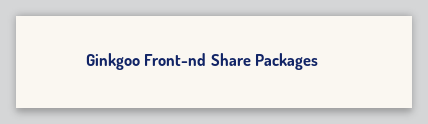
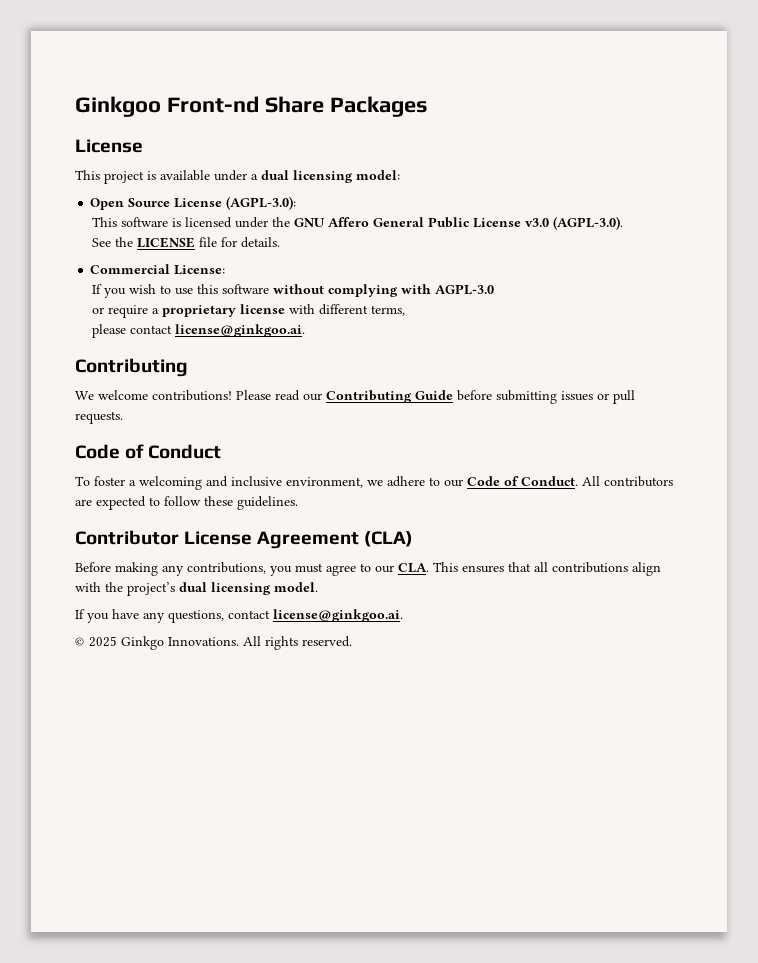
(319, 61) none -> [75,139,143,153] [75,170,400,184] [90,196,297,210] [91,216,623,230] [91,237,280,248] [90,264,226,275] [91,284,494,298] [91,304,405,318] [91,324,305,338] [75,358,188,377] [75,390,635,404] [75,411,123,424] [75,444,222,459] [75,476,673,490] [75,496,298,510] [75,530,414,549] [75,562,661,576] [75,582,318,596] [75,609,403,623] [75,636,352,650] // License // This project is available under a dual licensing model: // Open Source License (AGPL-3.0): // This software is licensed under the GNU Affero General Public License v3.0 (AGPL-3.0). // See the LICENSE file for details. // Commercial License: // If you wish to use this software without complying with AGPL-3.0 // or require a proprietary license with different terms, // please contact license@ginkgoo.ai. // Contributing // We welcome contributions! Please read our Contributing Guide before submitting issues or pull requests. // Code of Conduct // To foster a welcoming and inclusive environment, we adhere to our Code of Conduct. All contributors are expected to follow these guidelines. // Contributor License Agreement (CLA) // Before making any contributions, you must agree to our CLA. This ensures that all contributions align with the project’s dual licensing model. // If you have any questions, contact license@ginkgoo.ai. // © 2025 Ginkgo Innovations. All rights reserved.

